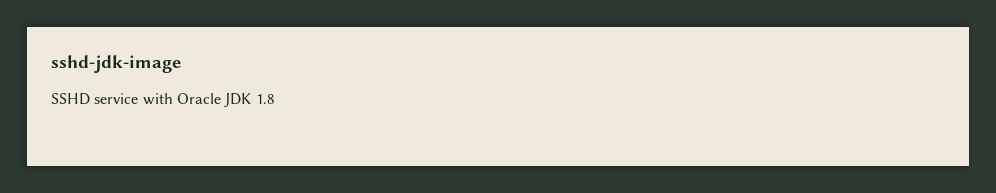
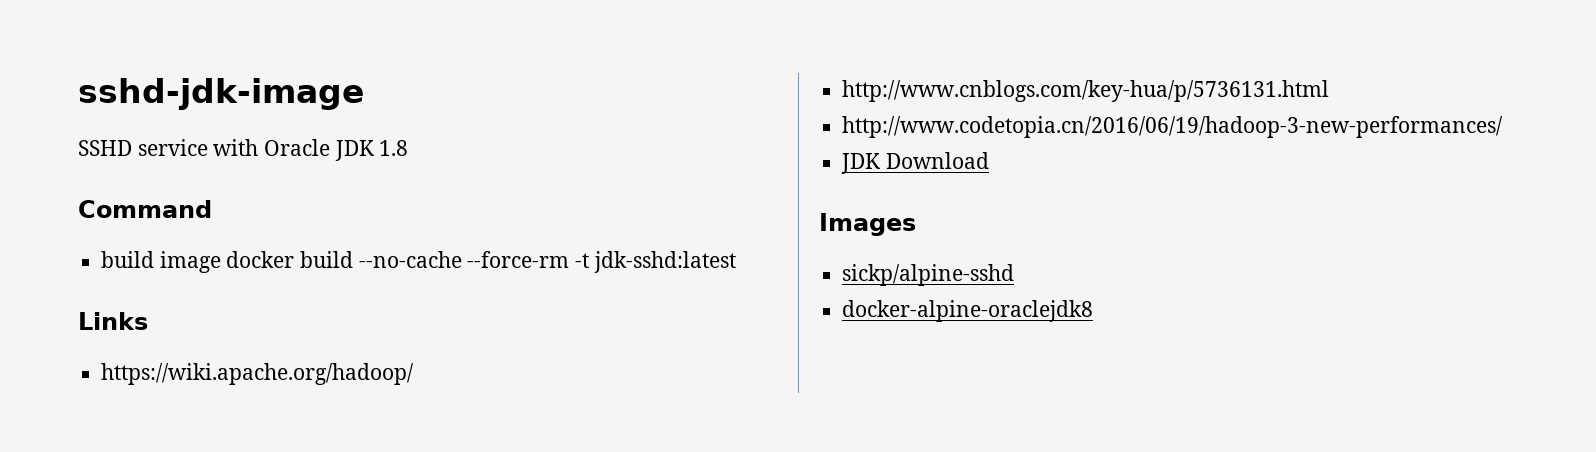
(274, 99) none -> [78,200,212,218] [101,251,736,273] [78,312,148,330] [101,363,415,385] [842,80,1330,102] [842,116,1504,138] [841,152,989,174] [819,213,916,236] [842,264,1015,286] [842,300,1094,322] // Command // build image docker build --no-cache --force-rm -t jdk-sshd:latest // Links // https://wiki.apache.org/hadoop/ // http://www.cnblogs.com/key-hua/p/5736131.html // http://www.codetopia.cn/2016/06/19/hadoop-3-new-performances/ // JDK Download // Images // sickp/alpine-sshd // docker-alpine-oraclejdk8

